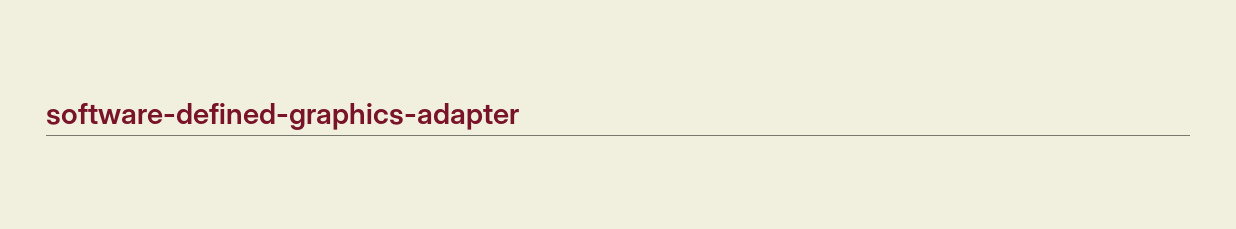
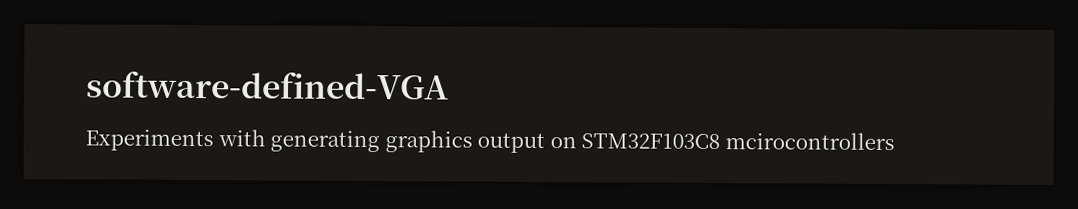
[46,103,519,130] software-defined-graphics-adapter -> [86,70,449,100] [85,129,895,154] software-defined-VGA // Experiments with generating graphics output on STM32F103C8 mcirocontrollers

